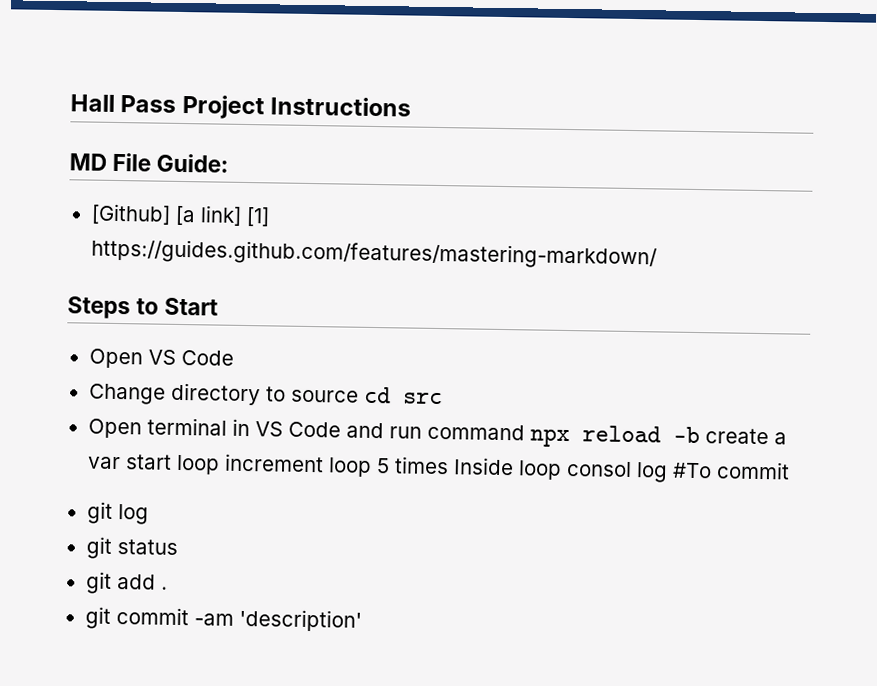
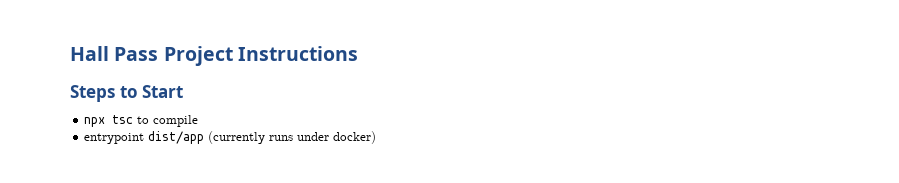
[69,152,230,173] [90,203,270,227] [90,238,657,270] [67,296,219,320] [88,348,234,369] [88,382,443,406] [87,417,787,448] [87,453,790,483] [86,501,149,525] [85,536,178,559] [85,571,168,594] [84,606,362,632] MD File Guide: // [Github] [a link] [1] https://guides.github.com/features/mastering-markdown/ // Steps to Start // Open VS Code // Change directory to source cd src // Open terminal in VS Code and run command npx reload -b create a var start loop increment loop 5 times Inside loop consol log #To commit // git log // git status // git add . // git commit -am 'description' -> [70,85,184,102] [84,115,199,127] [84,131,377,144] Steps to Start // npx tsc to compile // entrypoint dist/app (currently runs under docker)

